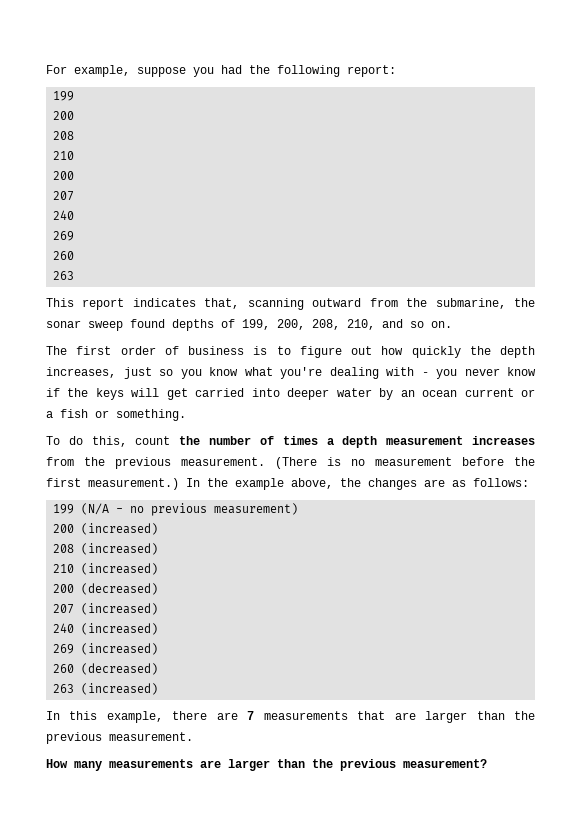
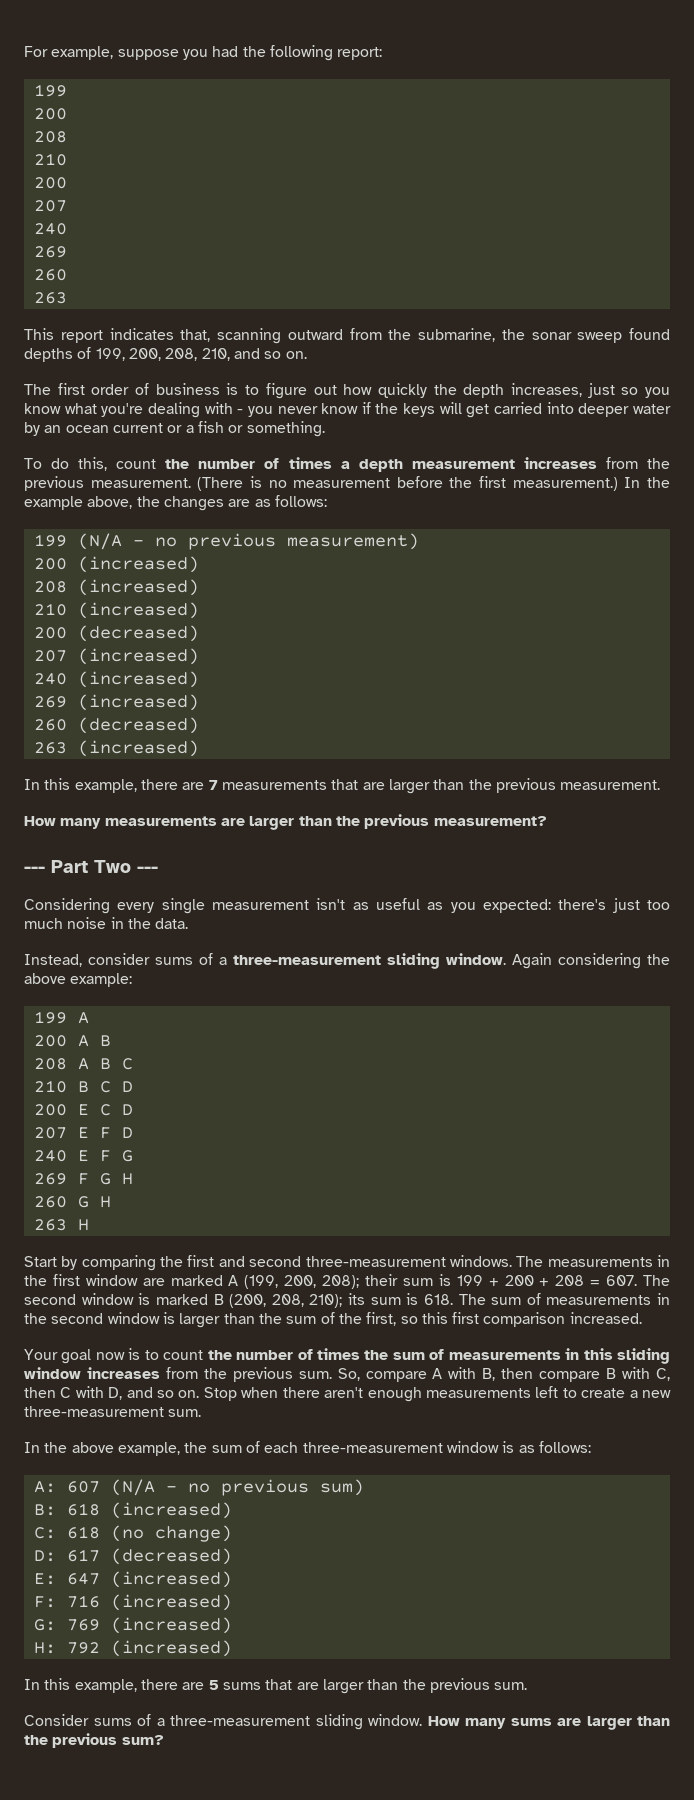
(487, 763) none -> [24,860,158,873] [24,898,670,914] [24,917,189,929] [24,953,670,969] [24,973,133,987] [33,1011,89,1024] [33,1035,111,1047] [33,1058,133,1070] [33,1080,133,1093] [33,1104,133,1116] [33,1127,133,1139] [33,1150,133,1162] [33,1173,133,1185] [33,1196,111,1208] [33,1219,89,1231] [24,1255,671,1271] [24,1274,671,1289] [24,1293,670,1308] [24,1312,642,1328] [24,1348,670,1364] [24,1367,671,1382] [24,1386,671,1402] [24,1406,202,1417] [24,1441,591,1456] [33,1479,364,1496] [33,1502,232,1519] [33,1525,232,1542] [33,1548,232,1565] [33,1571,232,1588] [33,1594,232,1611] [33,1617,232,1634] [33,1640,232,1657] [24,1678,528,1694] [24,1714,670,1730] [24,1733,164,1748] // --- Part Two --- // Considering every single measurement isn't as useful as you expected: there's just too much noise in the data. // Instead, consider sums of a three-measurement sliding window. Again considering the above example: // 199 A // 200 A B // 208 A B C // 210 B C D // 200 E C D // 207 E F D // 240 E F G // 269 F G H // 260 G H // 263 H // Start by comparing the first and second three-measurement windows. The measurements in the first window are marked A (199, 200, 208); their sum is 199 + 200 + 208 = 607. The second window is marked B (200, 208, 210); its sum is 618. The sum of measurements in the second window is larger than the sum of the first, so this first comparison increased. // Your goal now is to count the number of times the sum of measurements in this sliding window increases from the previous sum. So, compare A with B, then compare B with C, then C with D, and so on. Stop when there aren't enough measurements left to create a new three-measurement sum. // In the above example, the sum of each three-measurement window is as follows: // A: 607 (N/A - no previous sum) // B: 618 (increased) // C: 618 (no change) // D: 617 (decreased) // E: 647 (increased) // F: 716 (increased) // G: 769 (increased) // H: 792 (increased) // In this example, there are 5 sums that are larger than the previous sum. // Consider sums of a three-measurement sliding window. How many sums are larger than the previous sum?

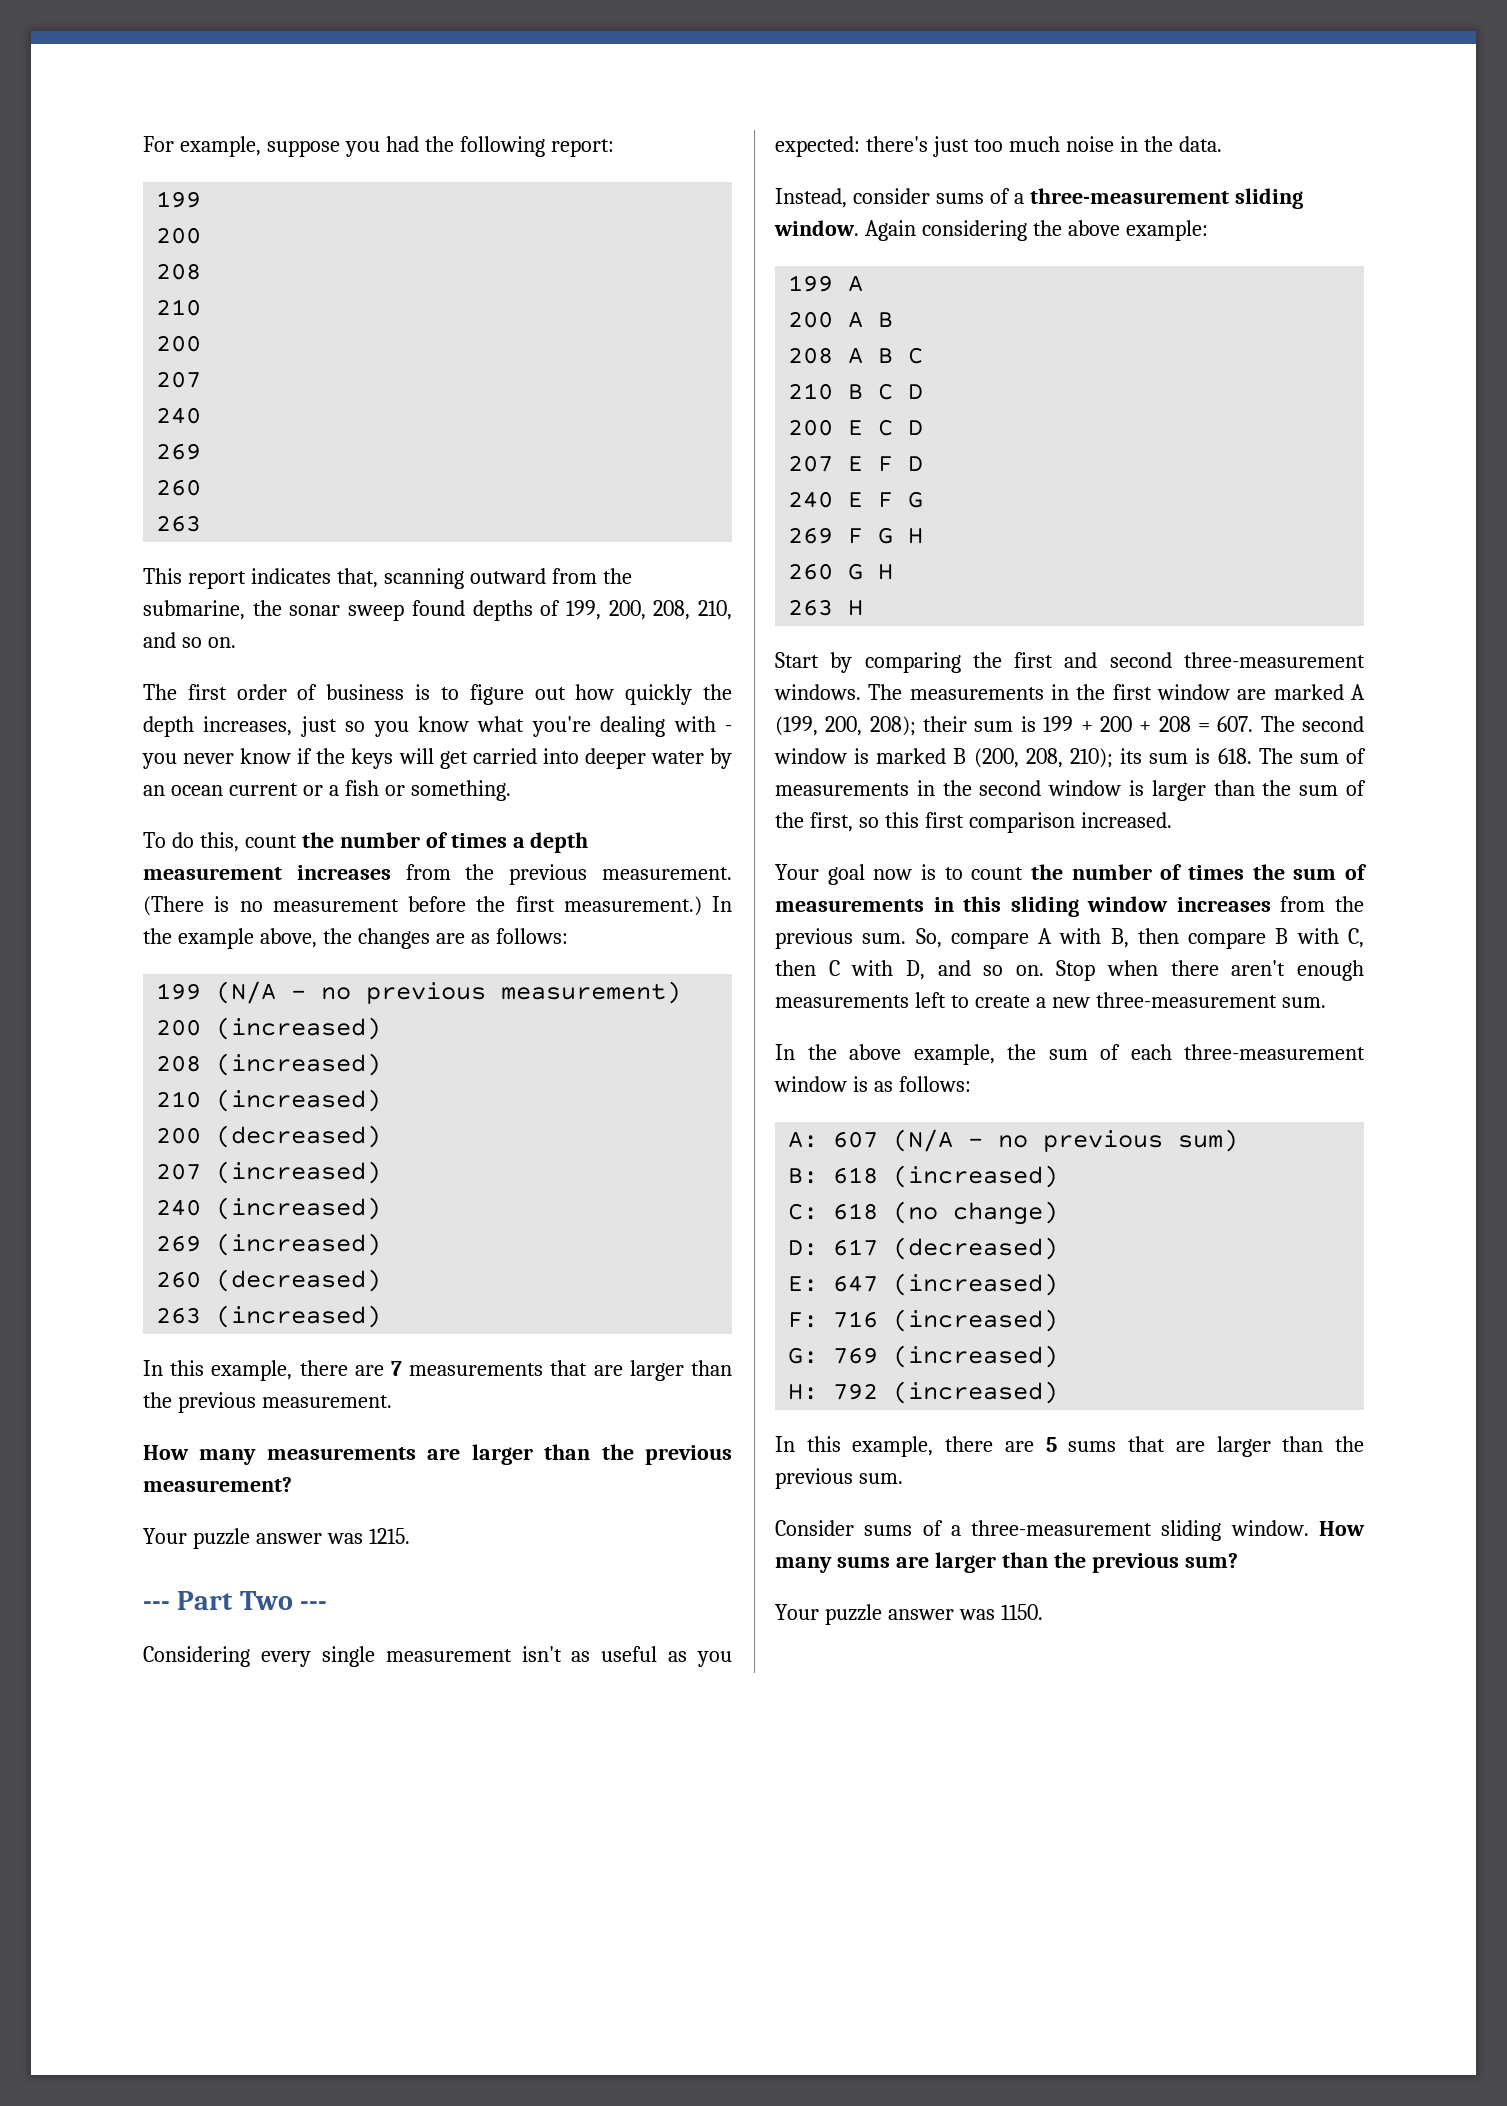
(547, 821) none -> [143,1528,410,1549] // Your puzzle answer was 1215.
(164, 1740) none -> [775,1604,1043,1625] // Your puzzle answer was 1150.

